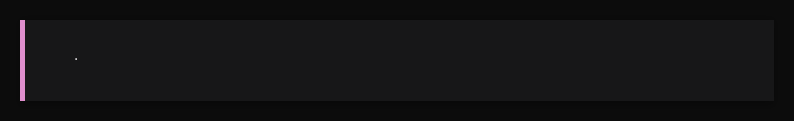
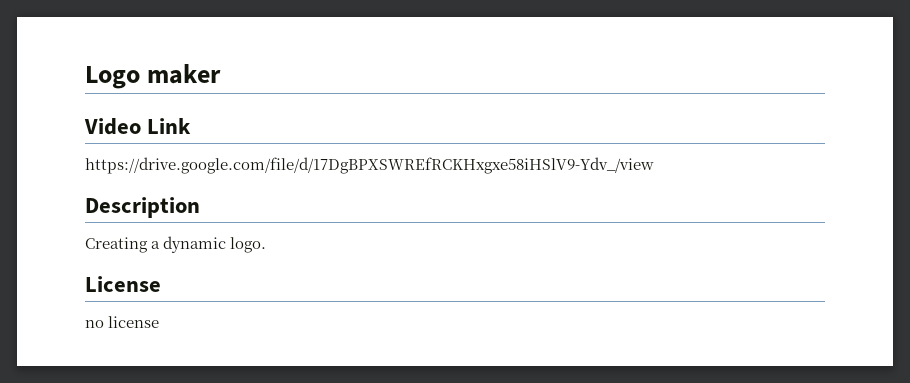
[74,58,78,60] . -> [85,64,222,89] [84,118,192,135] [85,157,654,174] [85,197,200,218] [85,236,267,253] [85,276,161,292] [85,316,160,328] Logo maker // Video Link // https://drive.google.com/file/d/17DgBPXSWREfRCKHxgxe58iHSlV9-Ydv_/view // Description // Creating a dynamic logo. // License // no license

